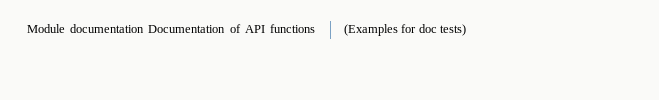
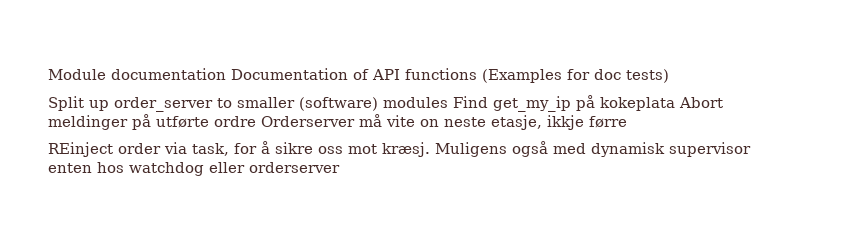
(467, 30) none -> [48,95,723,112] [48,114,627,130] [48,141,751,157] [48,162,340,176] // Split up order_server to smaller (software) modules Find get_my_ip på kokeplata Abort meldinger på utførte ordre Orderserver må vite on neste etasje, ikkje førre // REinject order via task, for å sikre oss mot kræsj. Muligens også med dynamisk supervisor enten hos watchdog eller orderserver

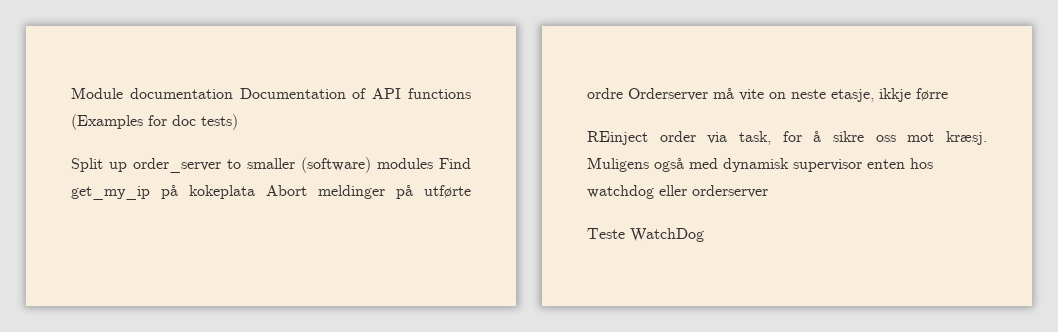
(340, 167) none -> [587,228,704,242] // Teste WatchDog

